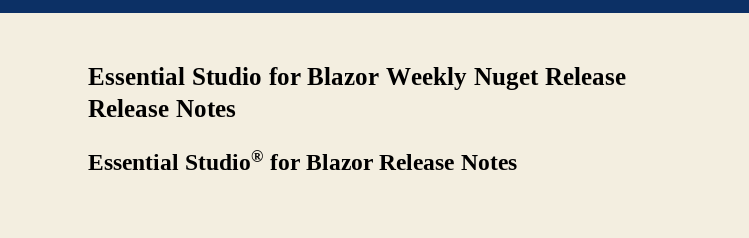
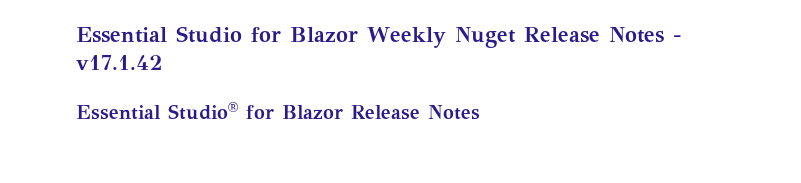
[88,99,236,117] Release Notes -> [608,27,682,43] [76,55,162,70] Notes - v17.1.42

